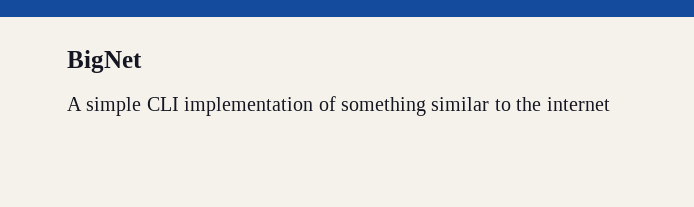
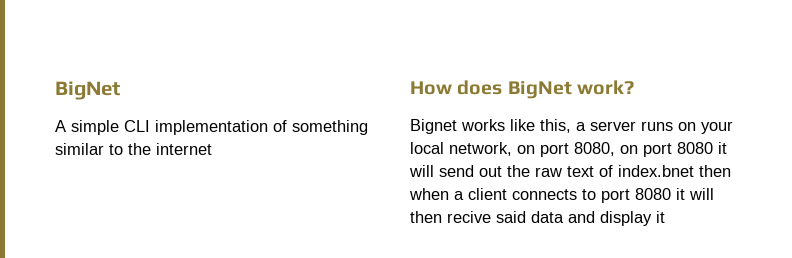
(610, 104) none -> [410,80,634,99] [410,119,733,134] [410,142,727,157] [409,165,731,177] [409,188,714,203] [410,211,665,226] // How does BigNet work? // Bignet works like this, a server runs on your local network, on port 8080, on port 8080 it will send out the raw text of index.bnet then when a client connects to port 8080 it will then recive said data and display it

